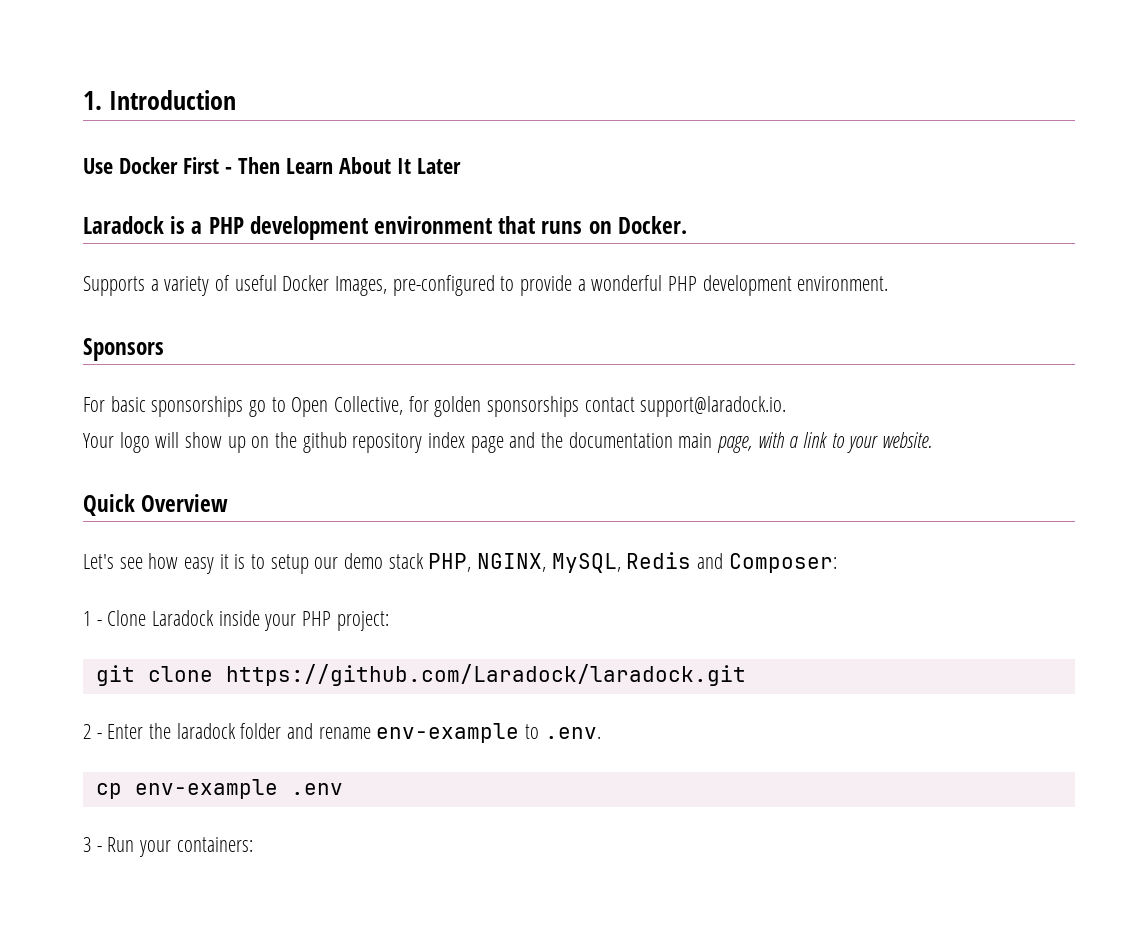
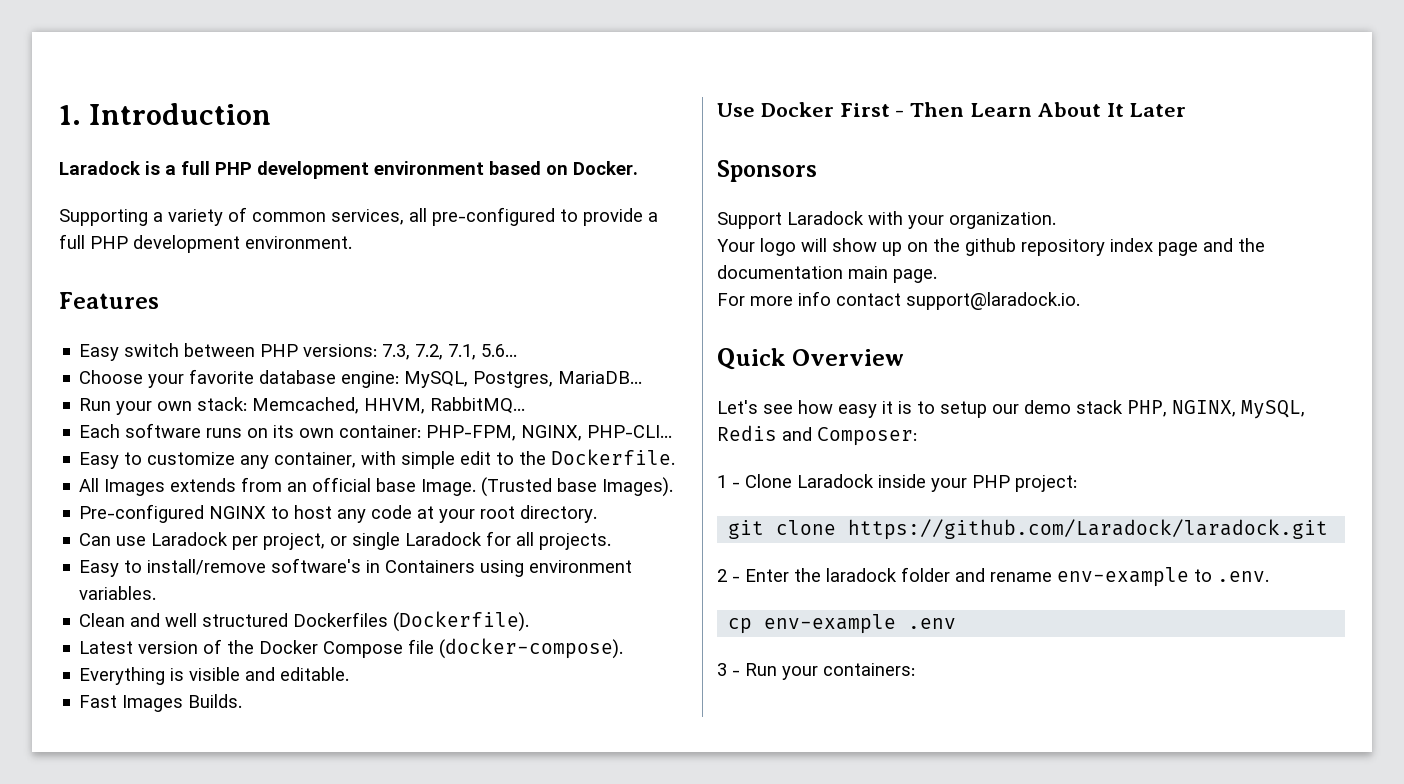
(236, 100) none -> [59,161,638,179] [59,207,658,226] [59,234,352,253] [59,292,159,309] [79,343,518,361] [79,369,643,388] [79,397,526,415] [79,423,673,441] [79,449,676,469] [79,477,674,497] [79,504,598,523] [79,531,612,550] [79,558,633,577] [79,586,157,600] [79,611,530,632] [79,638,624,659] [79,667,350,685] [79,694,243,712] // Laradock is a full PHP development environment based on Docker. // Supporting a variety of common services, all pre-configured to provide a full PHP development environment. // Features // Easy switch between PHP versions: 7.3, 7.2, 7.1, 5.6... // Choose your favorite database engine: MySQL, Postgres, MariaDB... // Run your own stack: Memcached, HHVM, RabbitMQ... // Each software runs on its own container: PHP-FPM, NGINX, PHP-CLI... // Easy to customize any container, with simple edit to the Dockerfile. // All Images extends from an official base Image. (Trusted base Images). // Pre-configured NGINX to host any code at your root directory. // Can use Laradock per project, or single Laradock for all projects. // Easy to install/remove software's in Containers using environment variables. // Clean and well structured Dockerfiles (Dockerfile). // Latest version of the Docker Compose file (docker-compose). // Everything is visible and editable. // Fast Images Builds.
[83,216,687,240] [83,275,889,296] [83,338,164,361] [83,396,787,417] Laradock is a PHP development environment that runs on Docker. // Supports a variety of useful Docker Images, pre-configured to provide a wonderful PHP development environment. // Sponsors // For basic sponsorships go to Open Collective, for golden sponsorships contact support@laradock.io. -> [717,160,817,182] [717,211,1056,229] Sponsors // Support Laradock with your organization.
[717,432,933,453] page, with a link to your website. -> [893,269,937,283] [717,291,1080,310] page. // For more info contact support@laradock.io.

